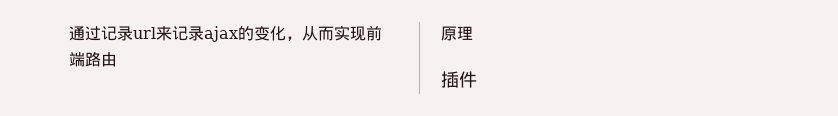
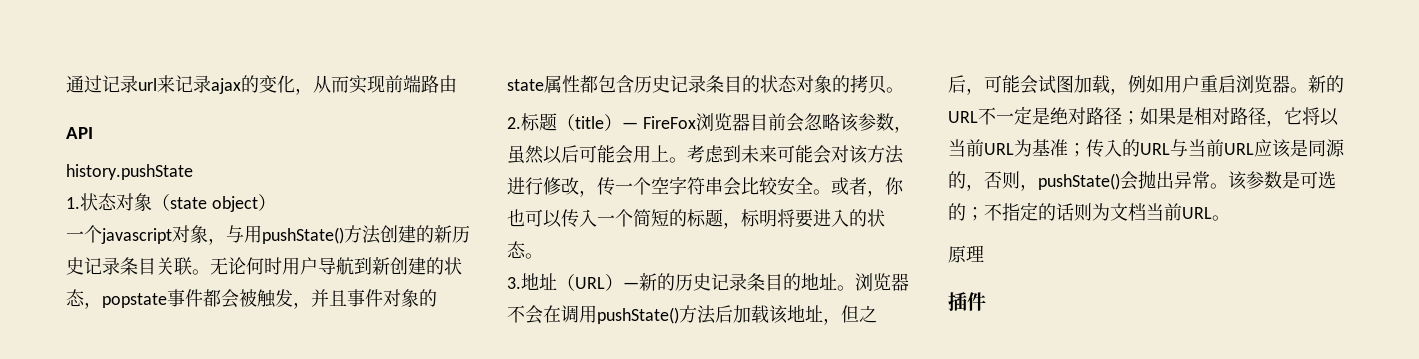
(117, 59) none -> [66,127,93,139] [66,164,193,180] [66,193,276,212] [66,225,470,245] [66,257,462,275] [66,289,437,309] [507,75,904,94] [507,113,912,133] [507,145,904,164] [507,176,904,197] [507,209,885,229] [507,241,543,259] [507,273,909,291] [507,305,877,325] [948,75,1344,95] [948,106,1339,127] [948,139,1345,158] [948,171,1336,191] [948,202,1230,221] // API // history.pushState // 1.状态对象（state object） // 一个javascript对象，与用pushState()方法创建的新历史记录条目关联。无论何时用户导航到新创建的状态，popstate事件都会被触发，并且事件对象的state属性都包含历史记录条目的状态对象的拷贝。 // 2.标题（title）— FireFox浏览器目前会忽略该参数，虽然以后可能会用上。考虑到未来可能会对该方法进行修改，传一个空字符串会比较安全。或者，你也可以传入一个简短的标题，标明将要进入的状态。 // 3.地址（URL）—新的历史记录条目的地址。浏览器不会在调用pushState()方法后加载该地址，但之后，可能会试图加载，例如用户重启浏览器。新的URL不一定是绝对路径；如果是相对路径，它将以当前URL为基准；传入的URL与当前URL应该是同源的，否则，pushState()会抛出异常。该参数是可选的；不指定的话则为文档当前URL。

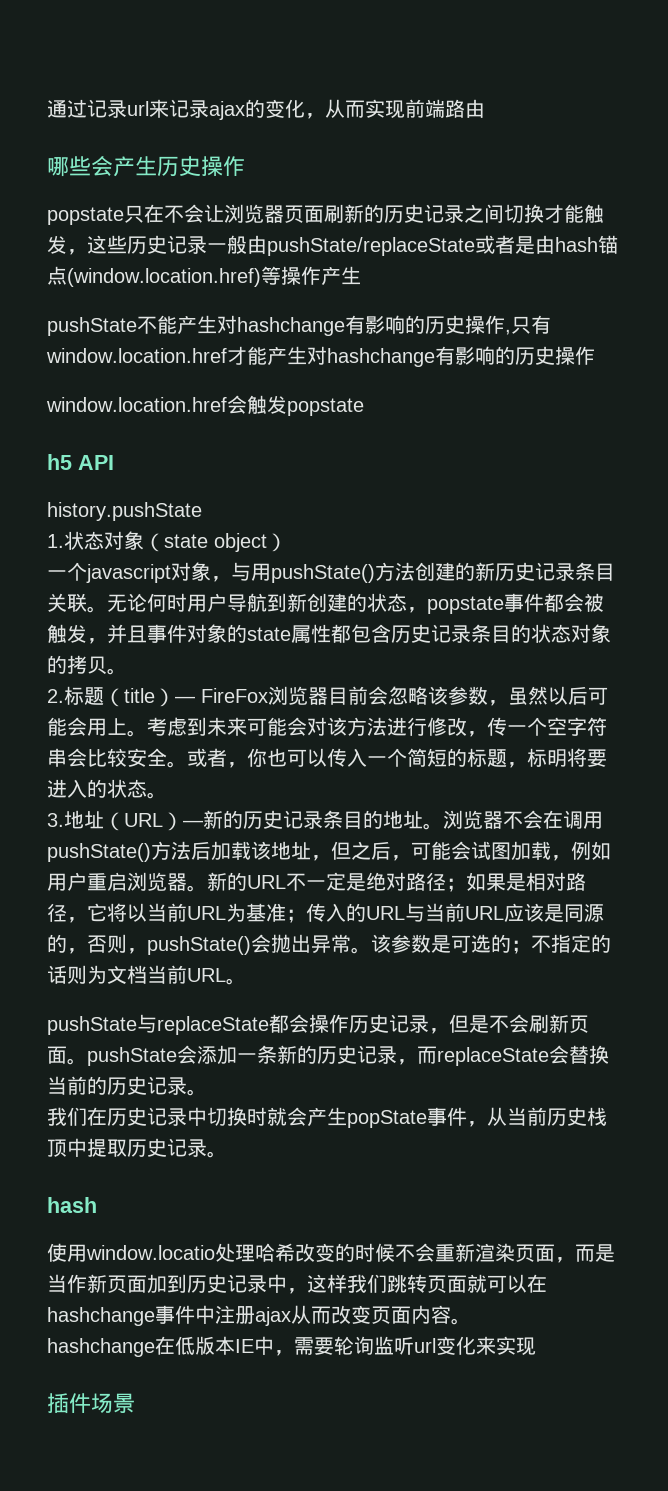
(457, 84) none -> [47,156,245,177] [47,204,604,225] [47,235,618,256] [47,266,361,287] [47,315,551,336] [46,346,595,367] [46,395,364,416] [47,454,72,470] 哪些会产生历史操作 // popstate只在不会让浏览器页面刷新的历史记录之间切换才能触发，这些历史记录一般由pushState/replaceState或者是由hash锚点(window.location.href)等操作产生 // pushState不能产生对hashchange有影响的历史操作,只有window.location.href才能产生对hashchange有影响的历史操作 // window.location.href会触发popstate // h5
[948,245,984,263] 原理 -> [47,1014,589,1035] [47,1045,609,1066] [47,1076,207,1096] [47,1107,607,1128] [47,1138,227,1158] [47,1197,97,1213] [47,1243,615,1263] [47,1274,547,1294] [47,1305,471,1326] [47,1336,536,1357] pushState与replaceState都会操作历史记录，但是不会刷新页面。pushState会添加一条新的历史记录，而replaceState会替换当前的历史记录。 // 我们在历史记录中切换时就会产生popState事件，从当前历史栈顶中提取历史记录。 // hash // 使用window.locatio处理哈希改变的时候不会重新渲染页面，而是当作新页面加到历史记录中，这样我们跳转页面就可以在hashchange事件中注册ajax从而改变页面内容。 // hashchange在低版本IE中，需要轮询监听url变化来实现
(986, 301) none -> [91,1393,135,1413] 场景

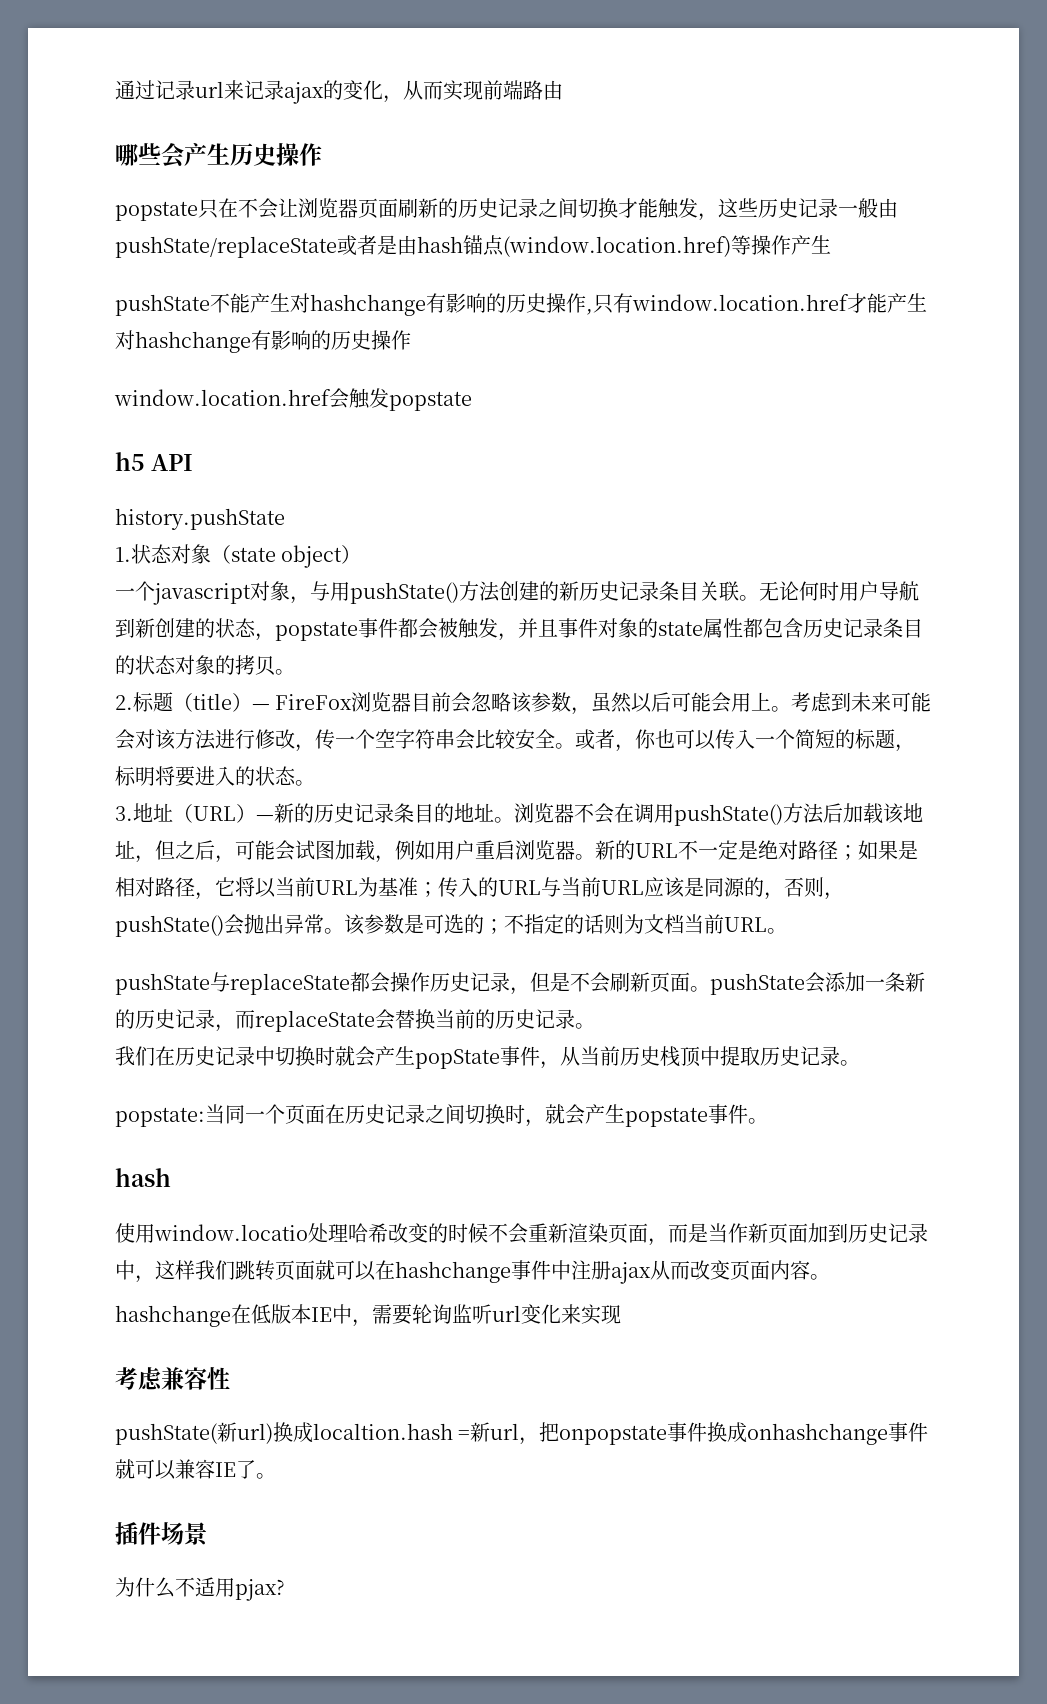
(227, 1154) none -> [115,1104,768,1127] // popstate:当同一个页面在历史记录之间切换时，就会产生popstate事件。
[47,1393,135,1414] 插件场景 -> [115,1367,230,1391] [115,1422,929,1445] [115,1459,276,1480] [115,1522,208,1546] [115,1577,285,1601] 考虑兼容性 // pushState(新url)换成localtion.hash =新url，把onpopstate事件换成onhashchange事件就可以兼容IE了。 // 插件场景 // 为什么不适用pjax?

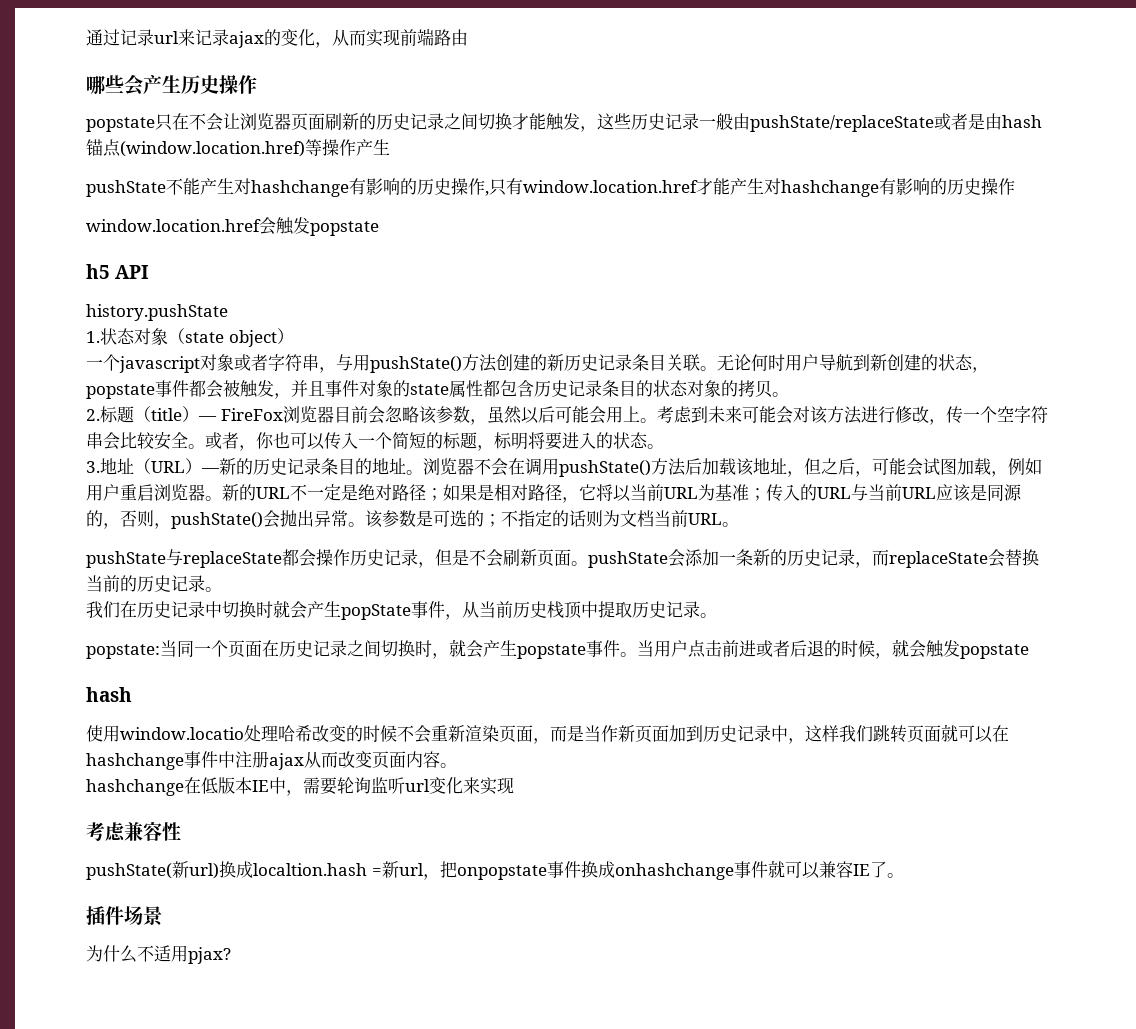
(290, 591) none -> [234,354,319,371] 或者字符串
(768, 1121) none -> [637,639,1029,659] 当用户点击前进或者后退的时候，就会触发popstate

